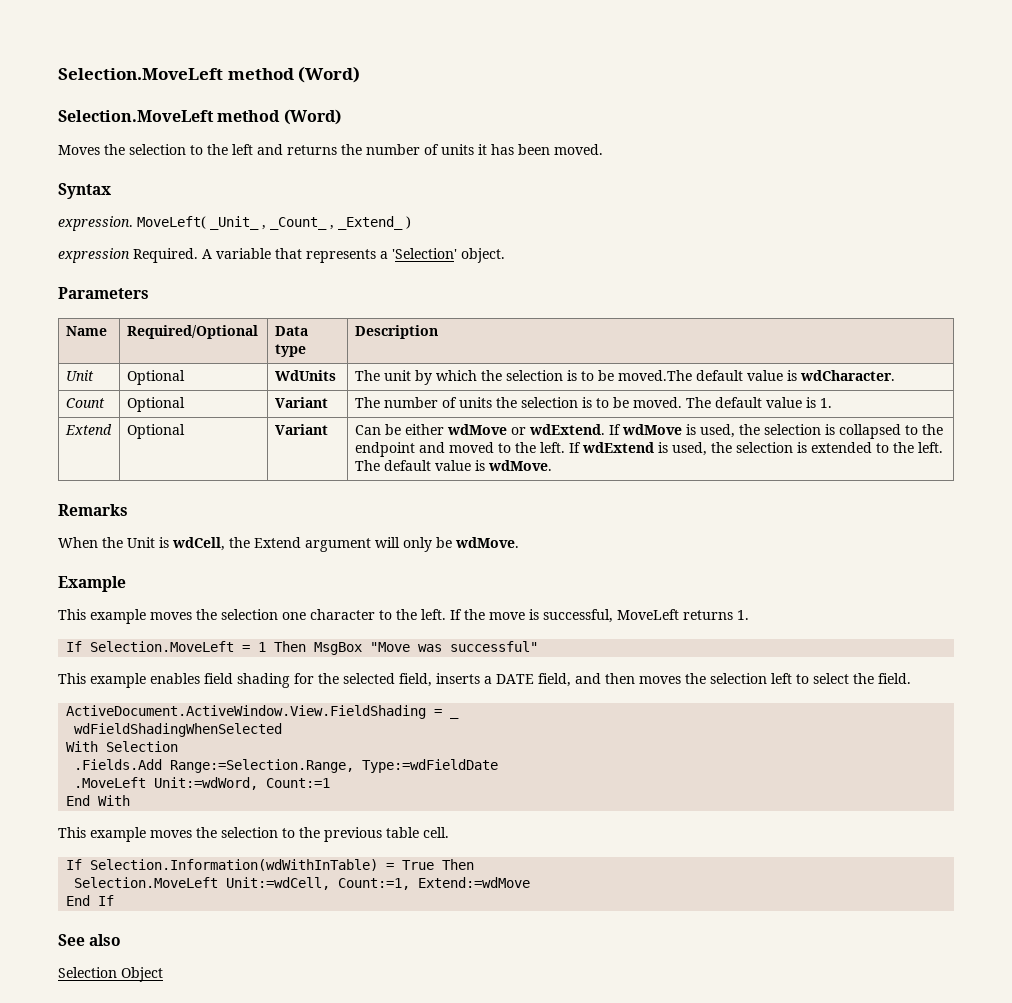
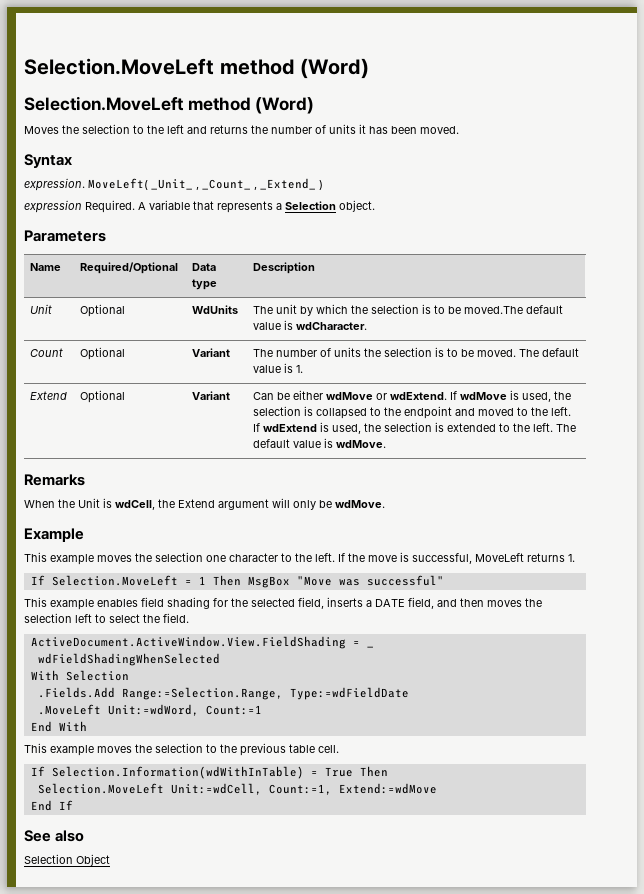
[392,248,457,259] 'Selection' -> [285,201,336,210] Selection

